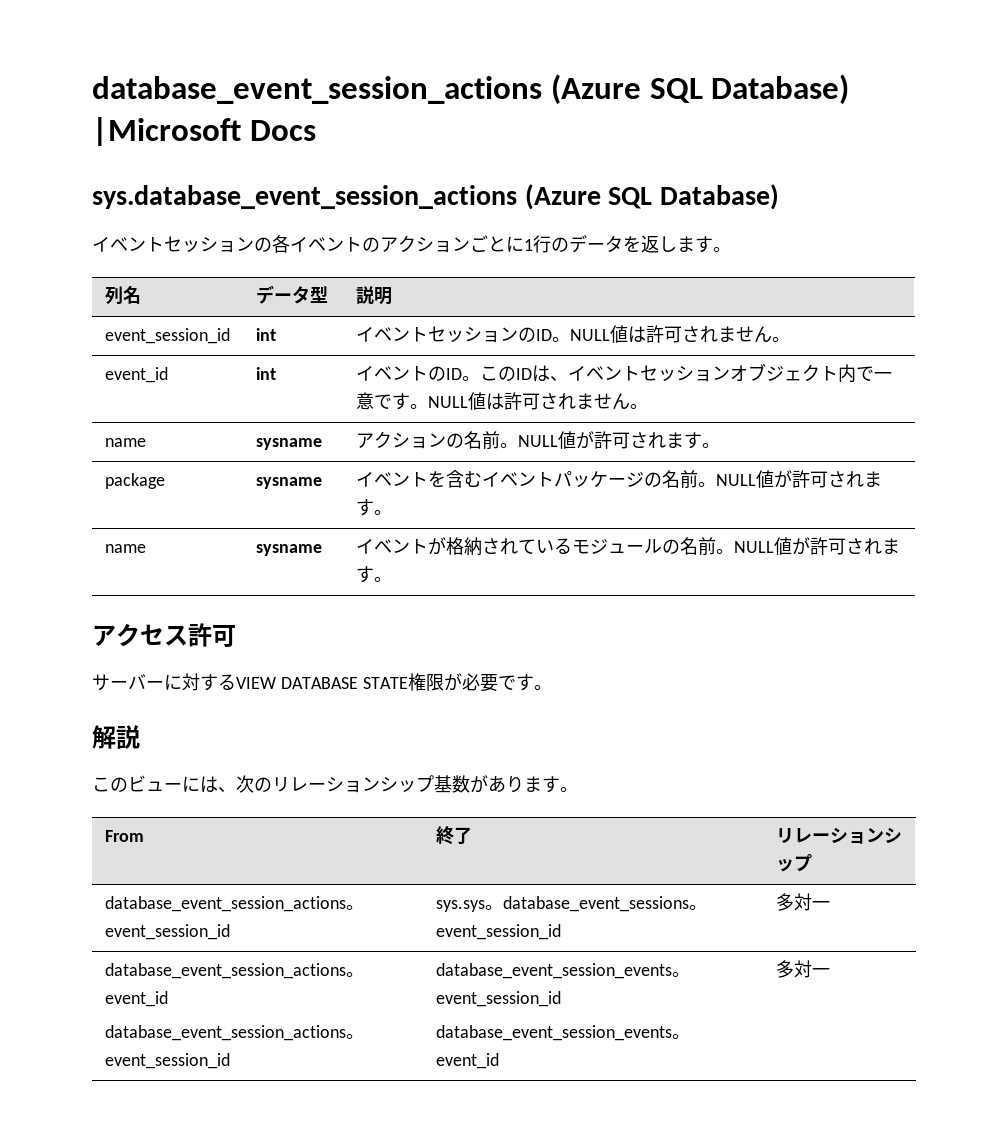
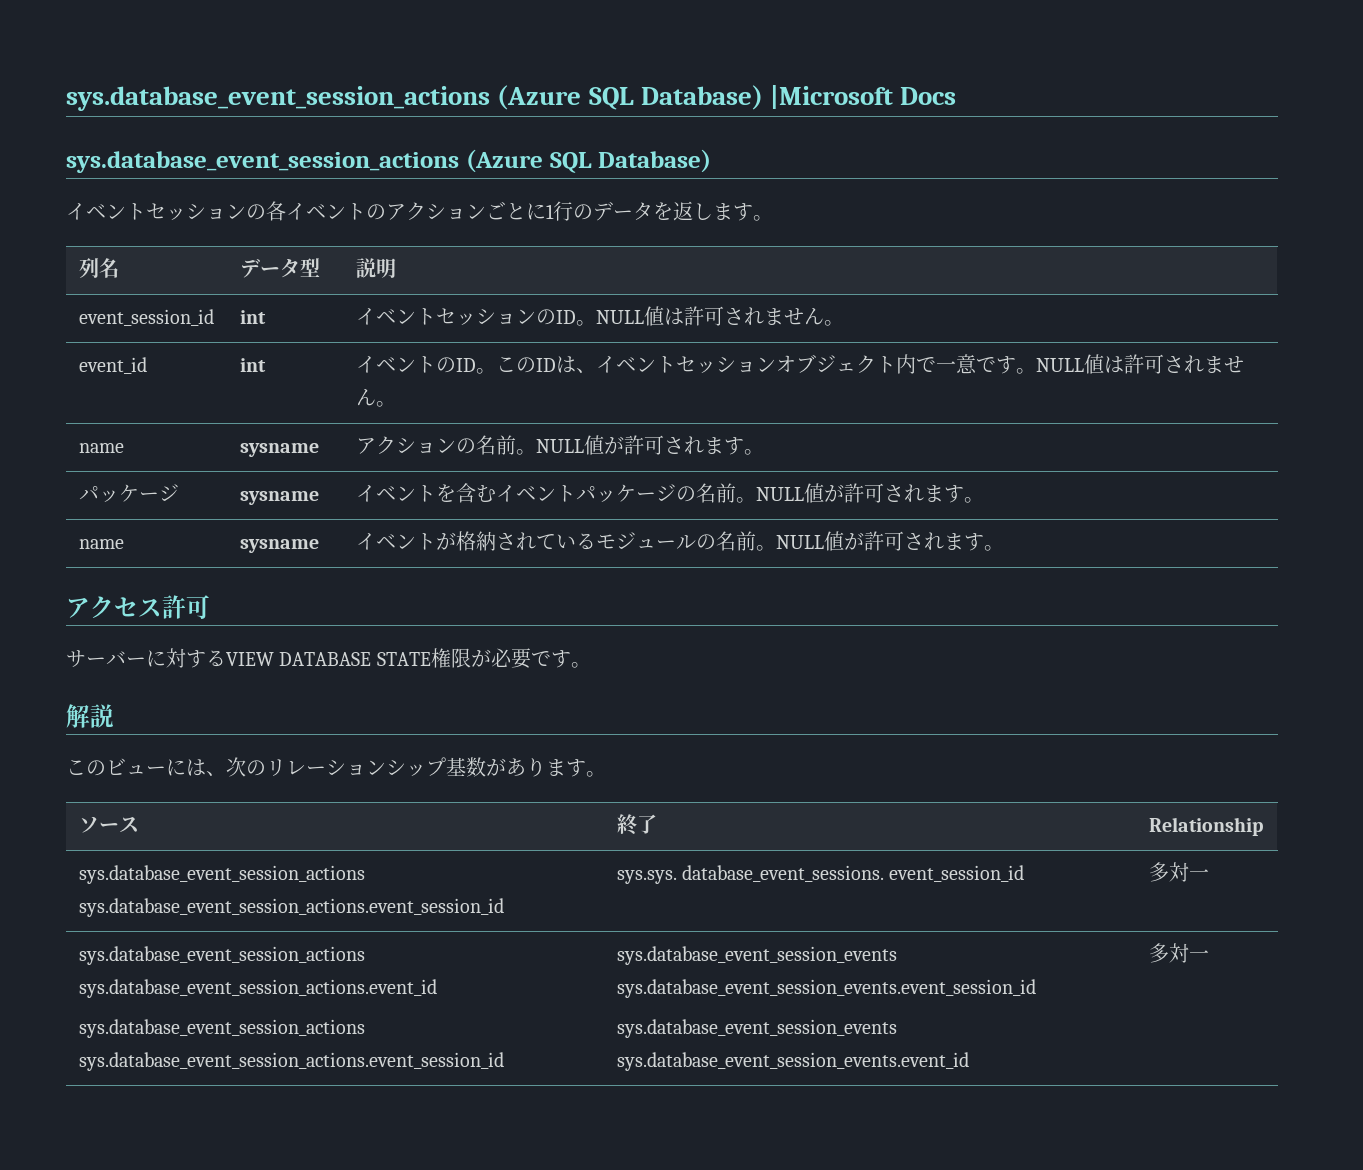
[92,76,542,104] database_event_session_actions -> [66,86,490,111] sys.database_event_session_actions
[104,473,165,489] package -> [78,484,179,503] パッケージ
[104,830,144,842] From -> [78,816,139,833] ソース
[775,827,902,844] [775,854,812,872] [104,896,364,912] [104,924,230,940] [435,896,707,912] [435,924,561,940] [775,893,830,911] [104,963,364,979] [104,991,168,1007] [104,1025,364,1041] [104,1053,230,1069] [435,963,690,979] [435,991,561,1007] [435,1025,690,1041] [435,1053,499,1069] リレーションシップ // database_event_session_actions。event_session_id | sys.sys。database_event_sessions。event_session_id | 多対一 // database_event_session_actions。event_id // database_event_session_actions。event_session_id | database_event_session_events。event_session_id // database_event_session_events。event_id -> [1148,817,1263,836] [78,865,365,884] [78,898,504,917] [616,865,1025,884] [1148,862,1209,882] [78,946,365,965] [78,979,437,998] [78,1019,365,1038] [78,1052,504,1071] [616,946,897,965] [616,979,1036,998] [616,1019,897,1038] [616,1052,969,1071] Relationship // sys.database_event_session_actions sys.database_event_session_actions.event_session_id | sys.sys. database_event_sessions. event_session_id | 多対一 // sys.database_event_session_actions sys.database_event_session_actions.event_id // sys.database_event_session_actions sys.database_event_session_actions.event_session_id | sys.database_event_session_events sys.database_event_session_events.event_session_id // sys.database_event_session_events sys.database_event_session_events.event_id

